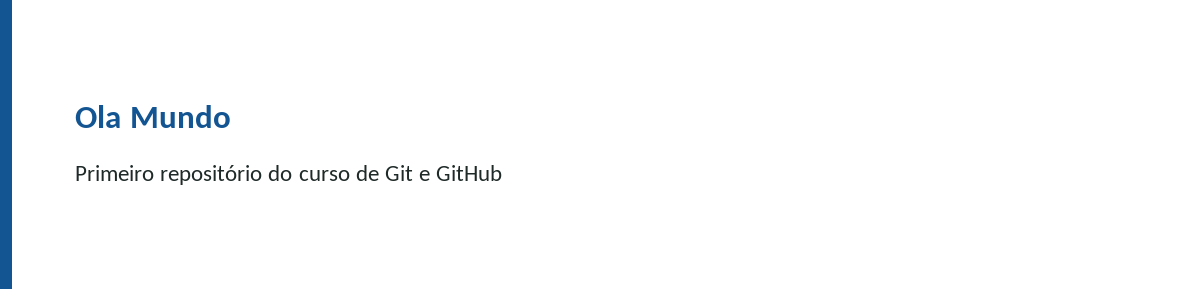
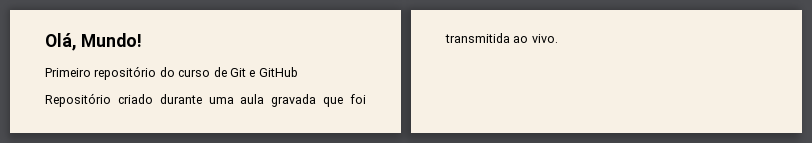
[75,105,231,128] Ola Mundo -> [45,33,142,51] Olá, Mundo!
(503, 173) none -> [45,93,366,107] [445,33,558,43] // Repositório criado durante uma aula gravada que foi transmitida ao vivo.

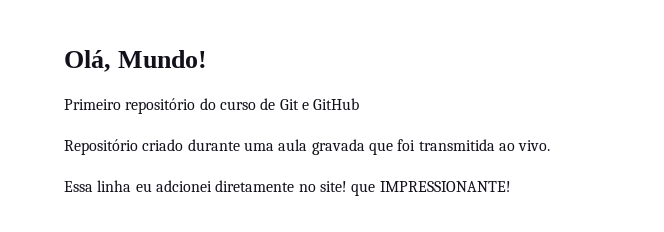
(558, 38) none -> [64,180,511,196] // Essa linha eu adcionei diretamente no site! que IMPRESSIONANTE!

